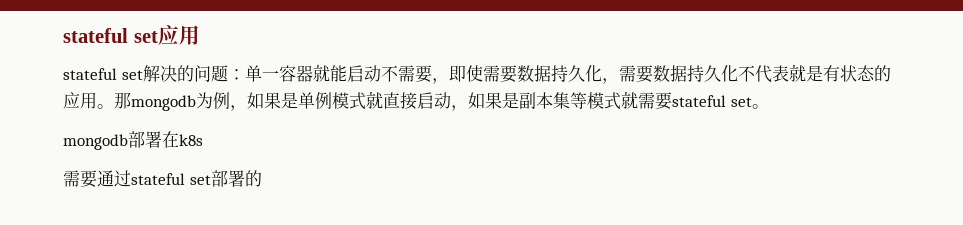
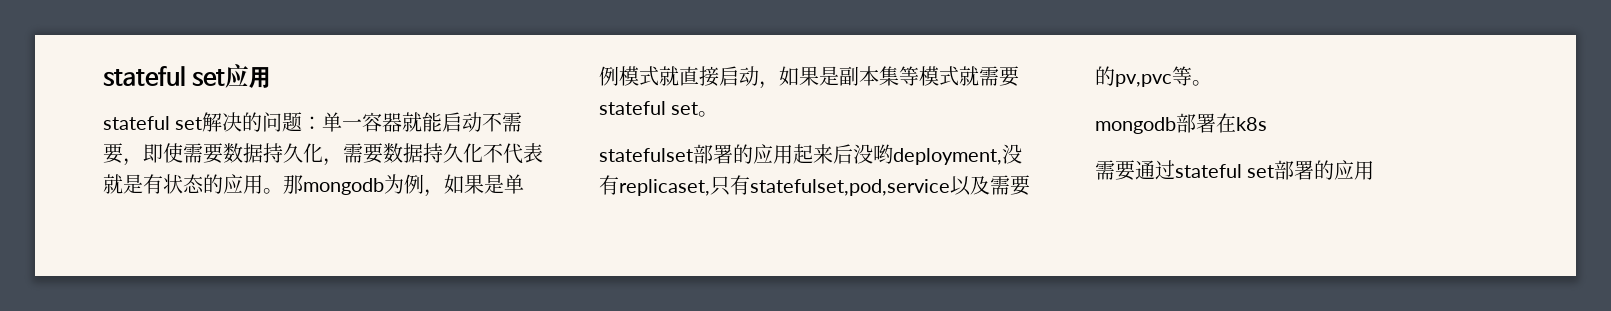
(769, 106) none -> [599,144,1022,165] [599,175,1030,196] [1095,66,1212,87] // statefulset部署的应用起来后没哟deployment,没有replicaset,只有statefulset,pod,service以及需要的pv,pvc等。
(262, 178) none -> [1334,160,1375,180] 应用

